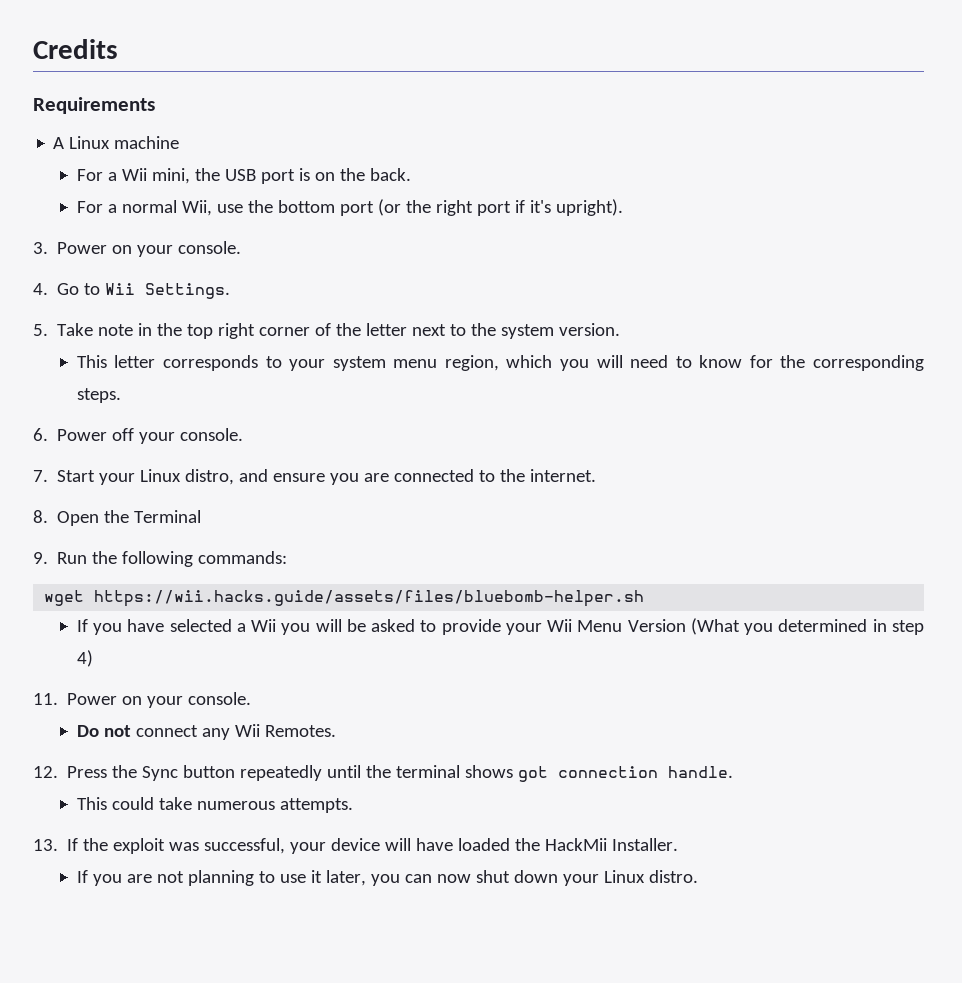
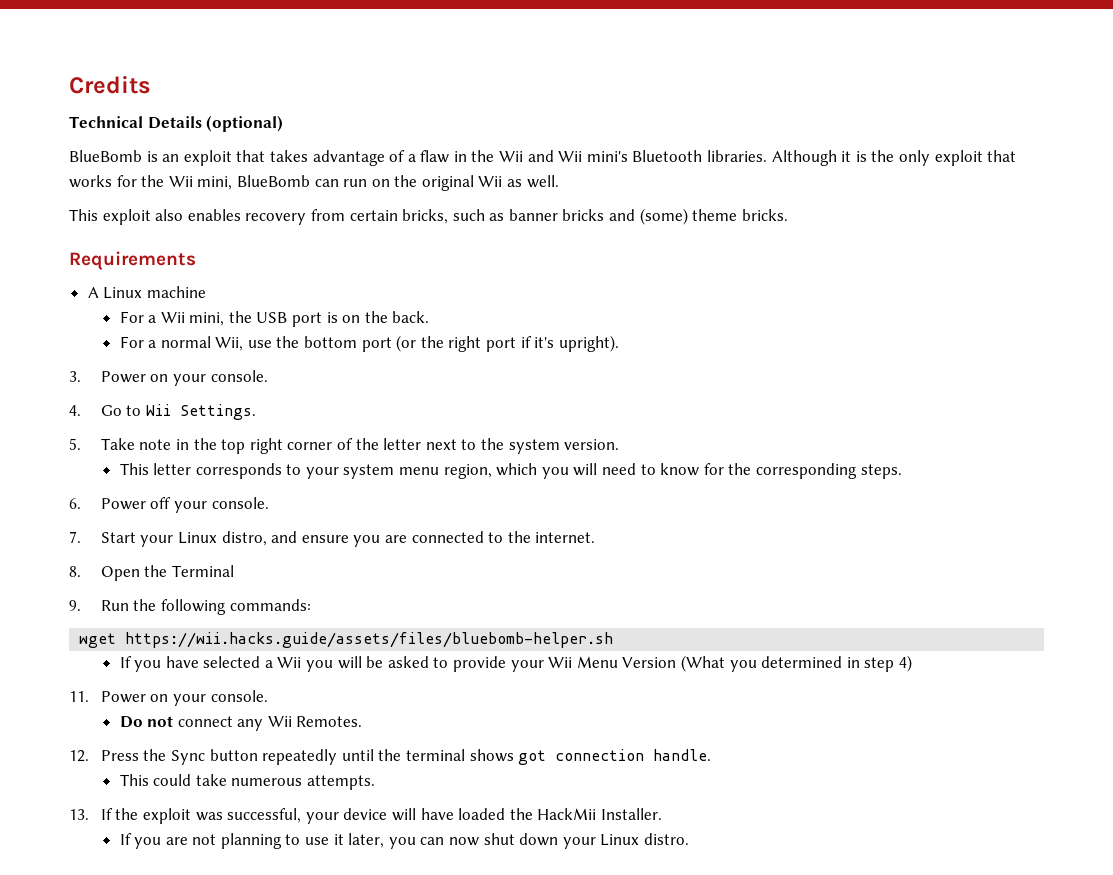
(118, 49) none -> [69,115,284,132] [69,150,1017,166] [69,175,559,191] [69,208,788,225] // Technical Details (optional) // BlueBomb is an exploit that takes advantage of a flaw in the Wii and Wii mini's Bluetooth libraries. Although it is the only exploit that works for the Wii mini, BlueBomb can run on the original Wii as well. // This exploit also enables recovery from certain bricks, such as banner bricks and (some) theme bricks.

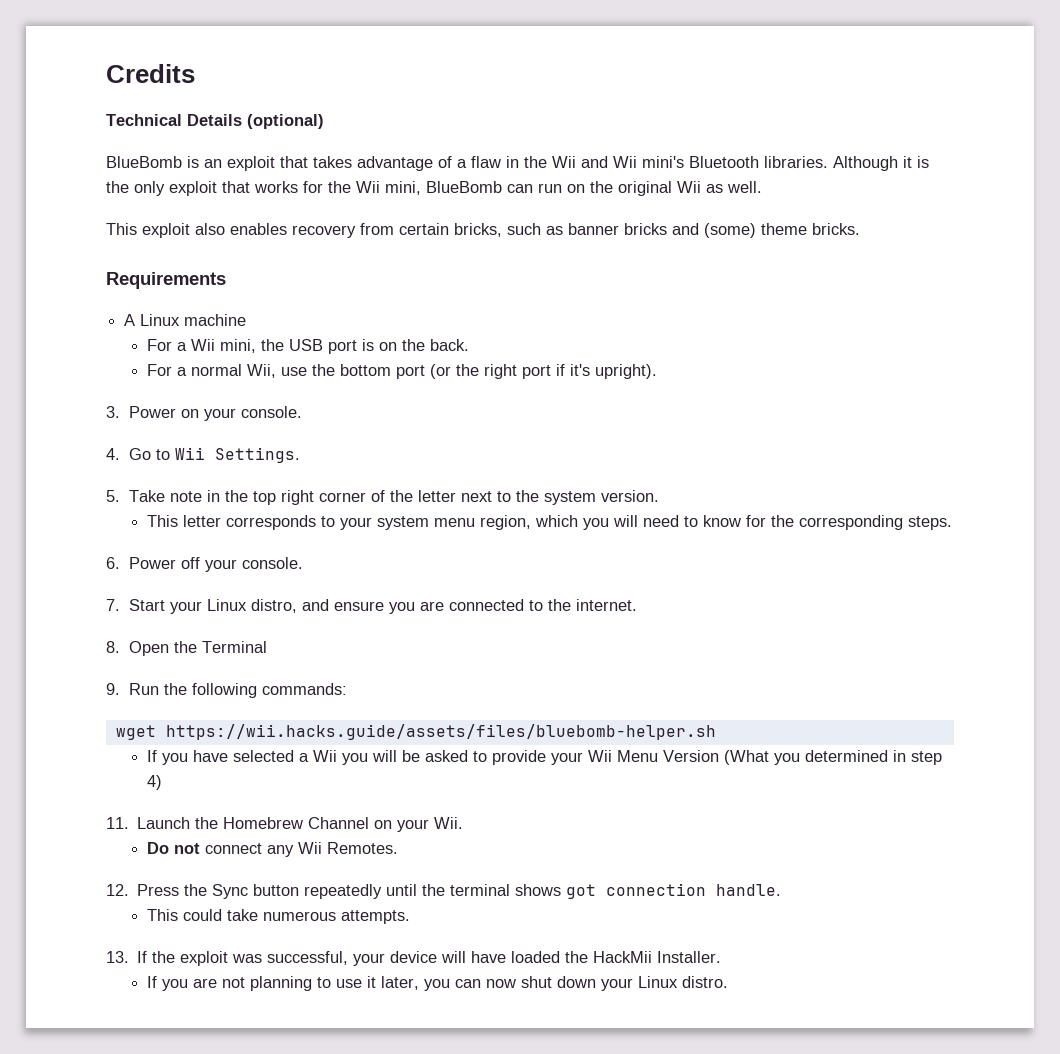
[100,690,268,706] Power on your console. -> [137,817,464,832] Launch the Homebrew Channel on your Wii.

